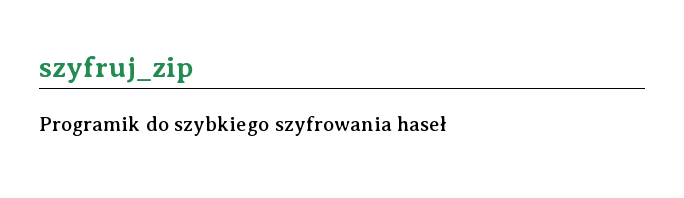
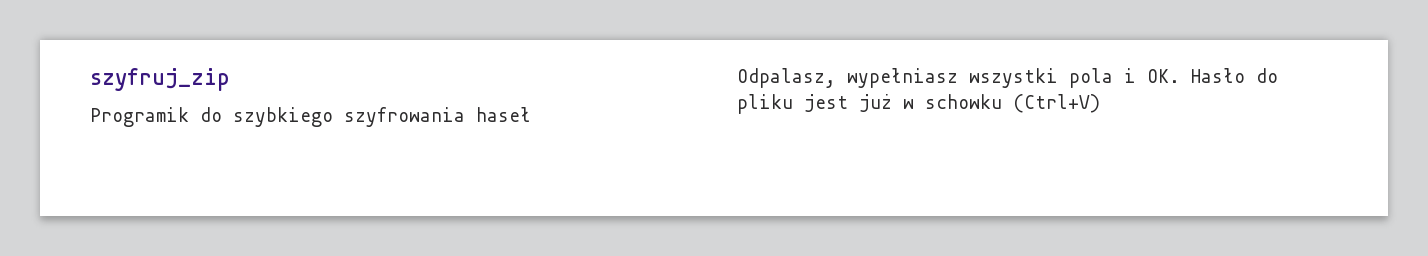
(448, 123) none -> [737,68,1278,88] [737,94,1100,114] // Odpalasz, wypełniasz wszystki pola i OK. Hasło do pliku jest już w schowku (Ctrl+V)

